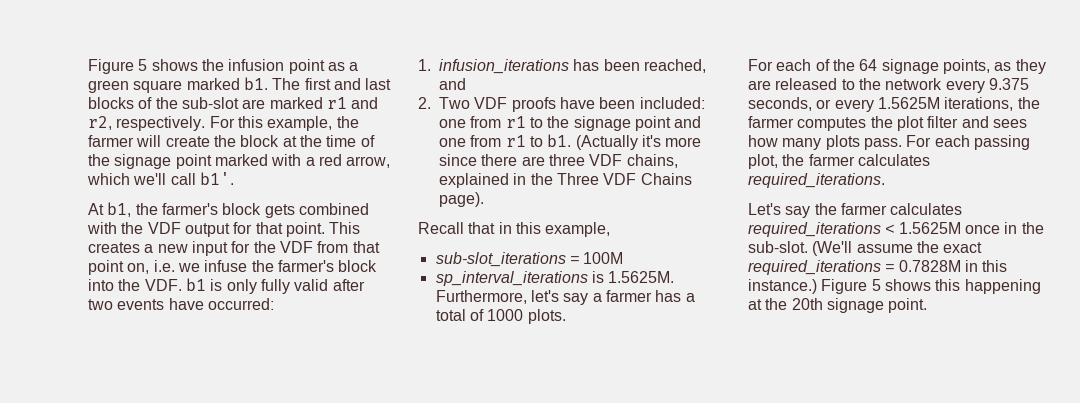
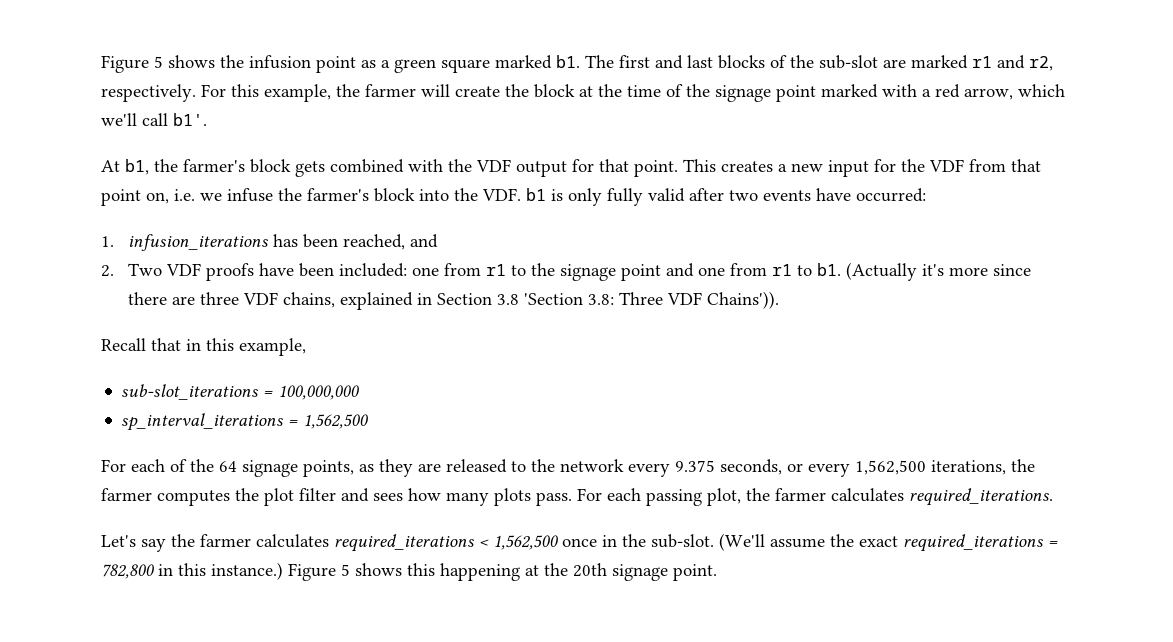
[530,173,692,185] [439,192,484,207] the Three VDF Chains page). -> [436,291,779,309] Section 3.8 'Section 3.8: Three VDF Chains')).
[583,252,624,264] 100M -> [278,385,361,400] 100,000,000
[591,271,675,283] [435,290,695,305] [435,309,566,324] is 1.5625M. Furthermore, let's say a farmer has a total of 1000 plots. -> [288,414,370,429] = 1,562,500
[877,97,940,109] 1.5625M -> [855,460,926,475] 1,562,500
[898,222,961,234] 1.5625M -> [493,535,559,550] 1,562,500
[898,260,961,272] 0.7828M -> [101,564,155,579] 782,800

